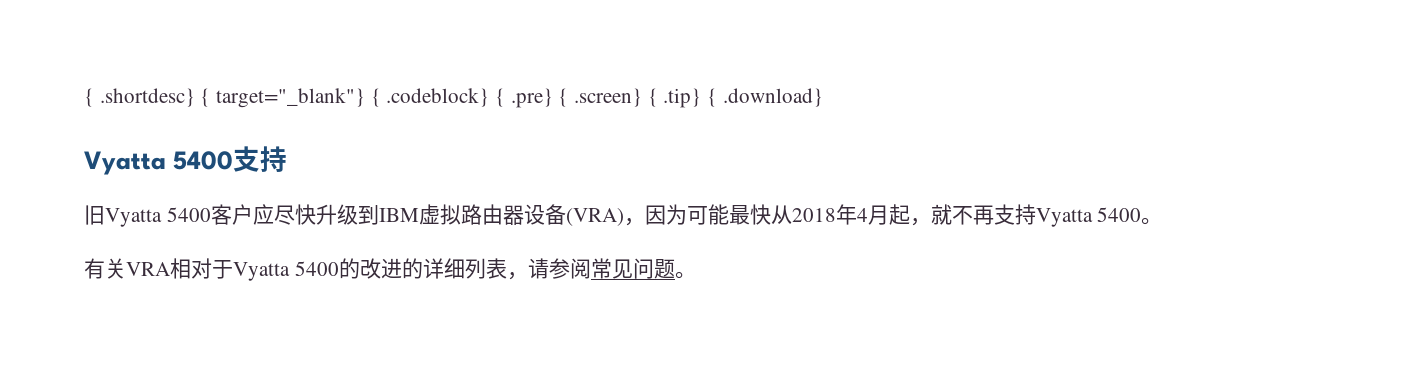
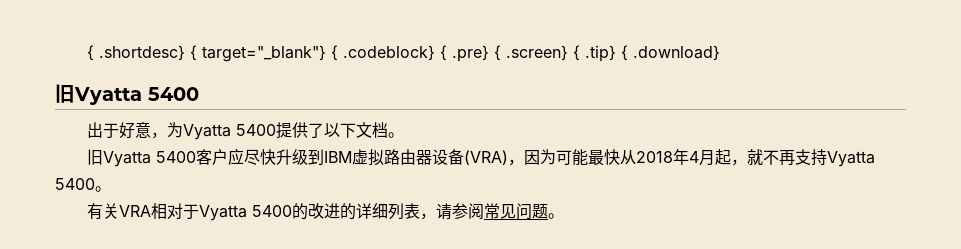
[84,146,288,175] Vyatta 5400支持 -> [55,84,199,105] [87,122,405,140] 旧Vyatta 5400 // 出于好意，为Vyatta 5400提供了以下文档。

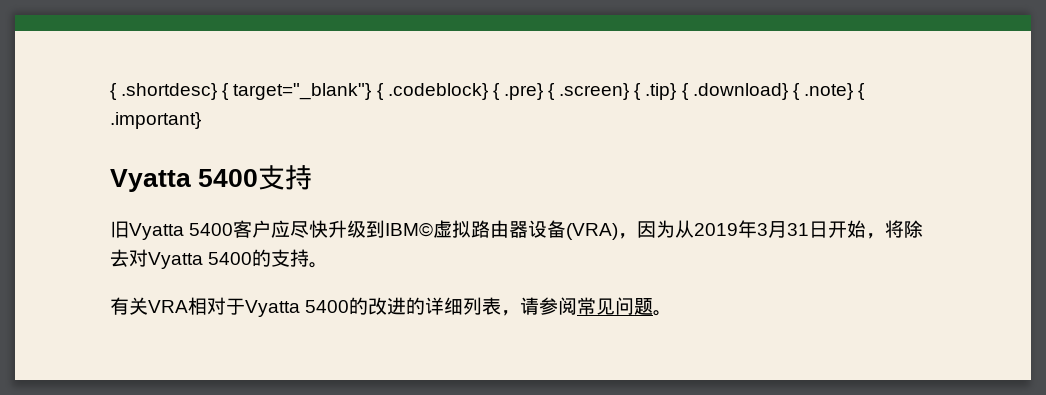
[55,84,199,105] [87,122,405,140] // 旧Vyatta 5400 // 出于好意，为Vyatta 5400提供了以下文档。 -> [792,83,866,100] [110,112,201,129] [110,165,313,192] { .note} { .important} // Vyatta 5400支持
[324,151,353,163] IBM -> [385,222,434,237] IBM©
[556,149,876,167] [55,178,95,190] 可能最快从2018年4月起，就不再支持Vyatta 5400 -> [675,220,924,239] [110,249,310,269] 从2019年3月31日开始，将除去对Vyatta 5400的支持

